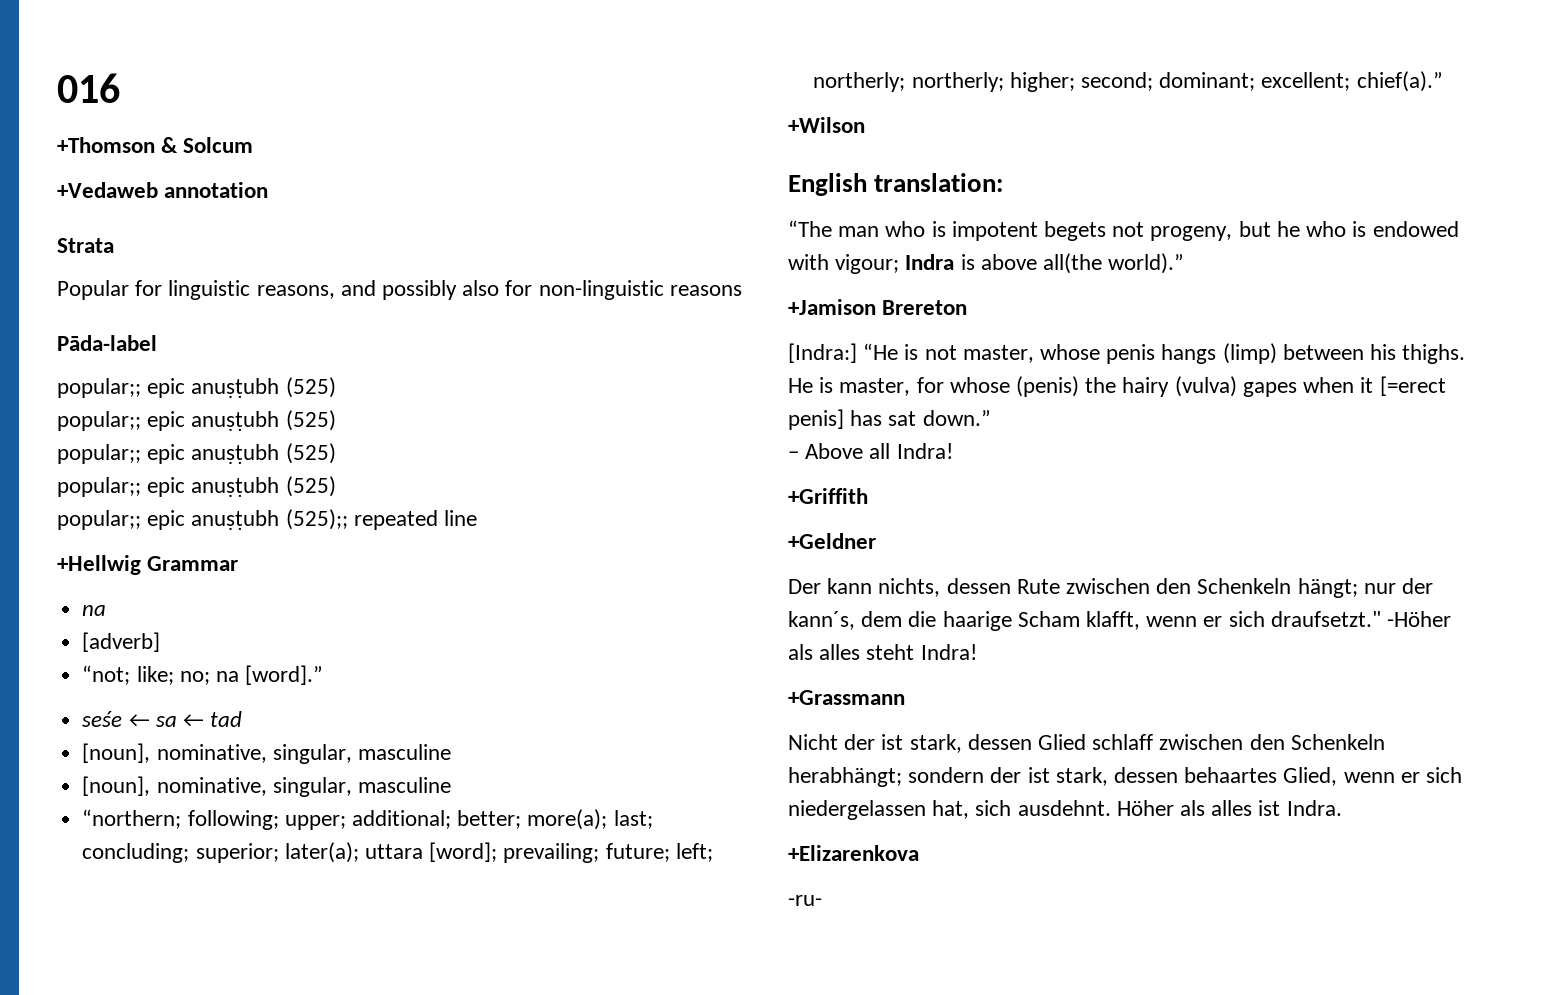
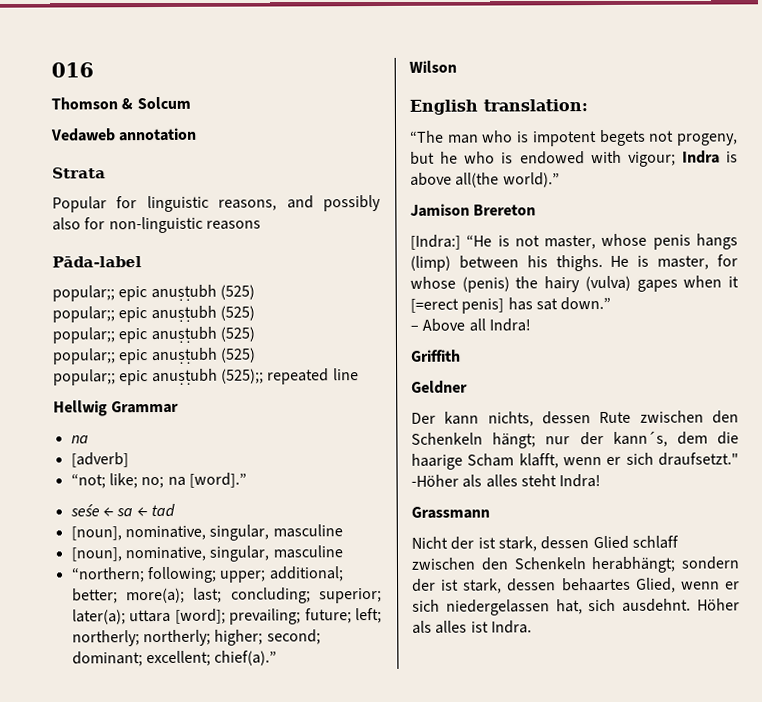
[57,137,155,153] +Thomson -> [51,97,118,110] Thomson
[57,182,158,198] +Vedaweb -> [50,128,116,142] Vedaweb
[57,555,141,575] +Hellwig -> [53,400,108,417] Hellwig
[788,117,865,133] +Wilson -> [409,60,457,73] Wilson
[788,299,876,315] +Jamison -> [410,203,470,217] Jamison
[788,488,868,504] [788,533,876,549] +Griffith // +Geldner -> [410,349,461,362] [411,380,468,394] Griffith // Geldner
[788,690,905,705] +Grassmann -> [411,506,490,519] Grassmann
[788,845,919,861] [788,895,822,906] // +Elizarenkova // -ru- -> (532, 627) none

